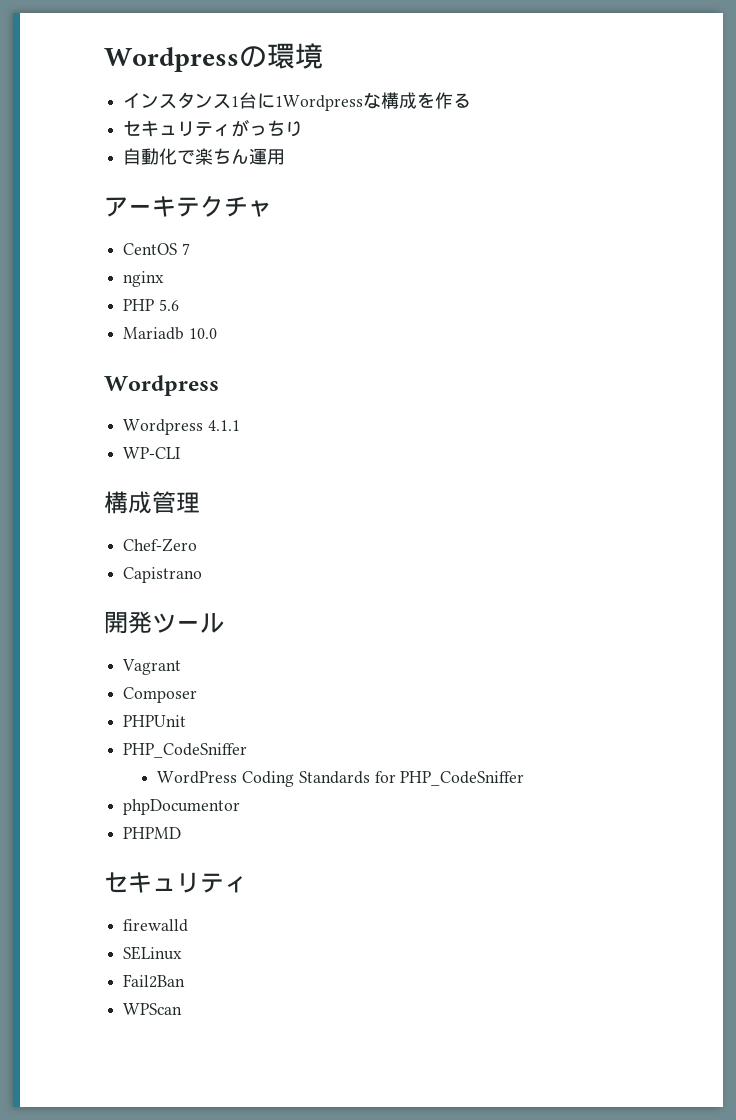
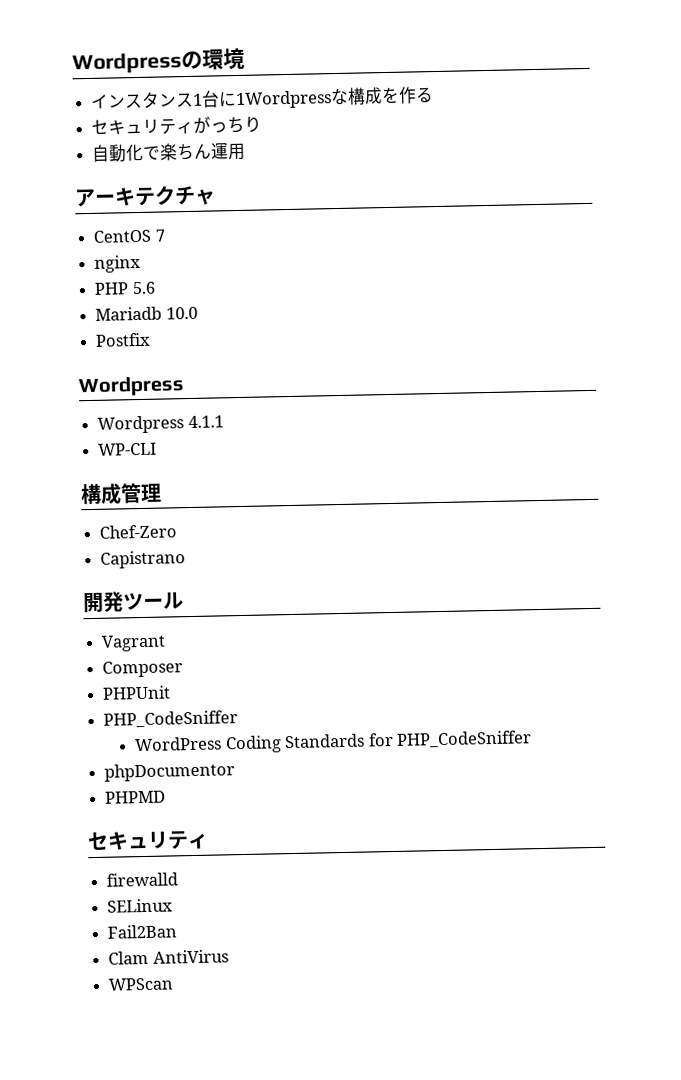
(217, 333) none -> [95,332,152,347] // Postfix
(186, 981) none -> [108,949,229,965] // Clam AntiVirus

